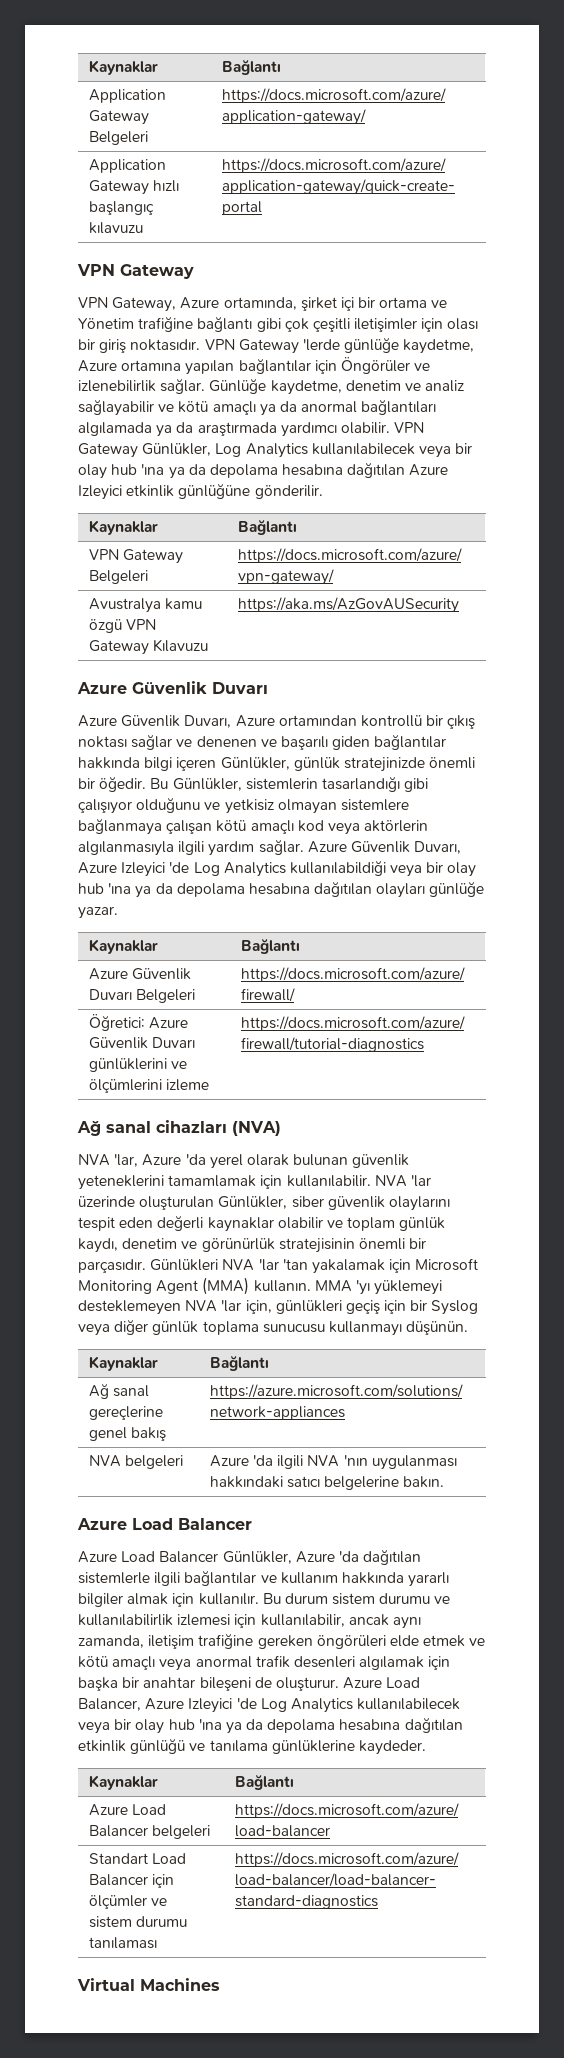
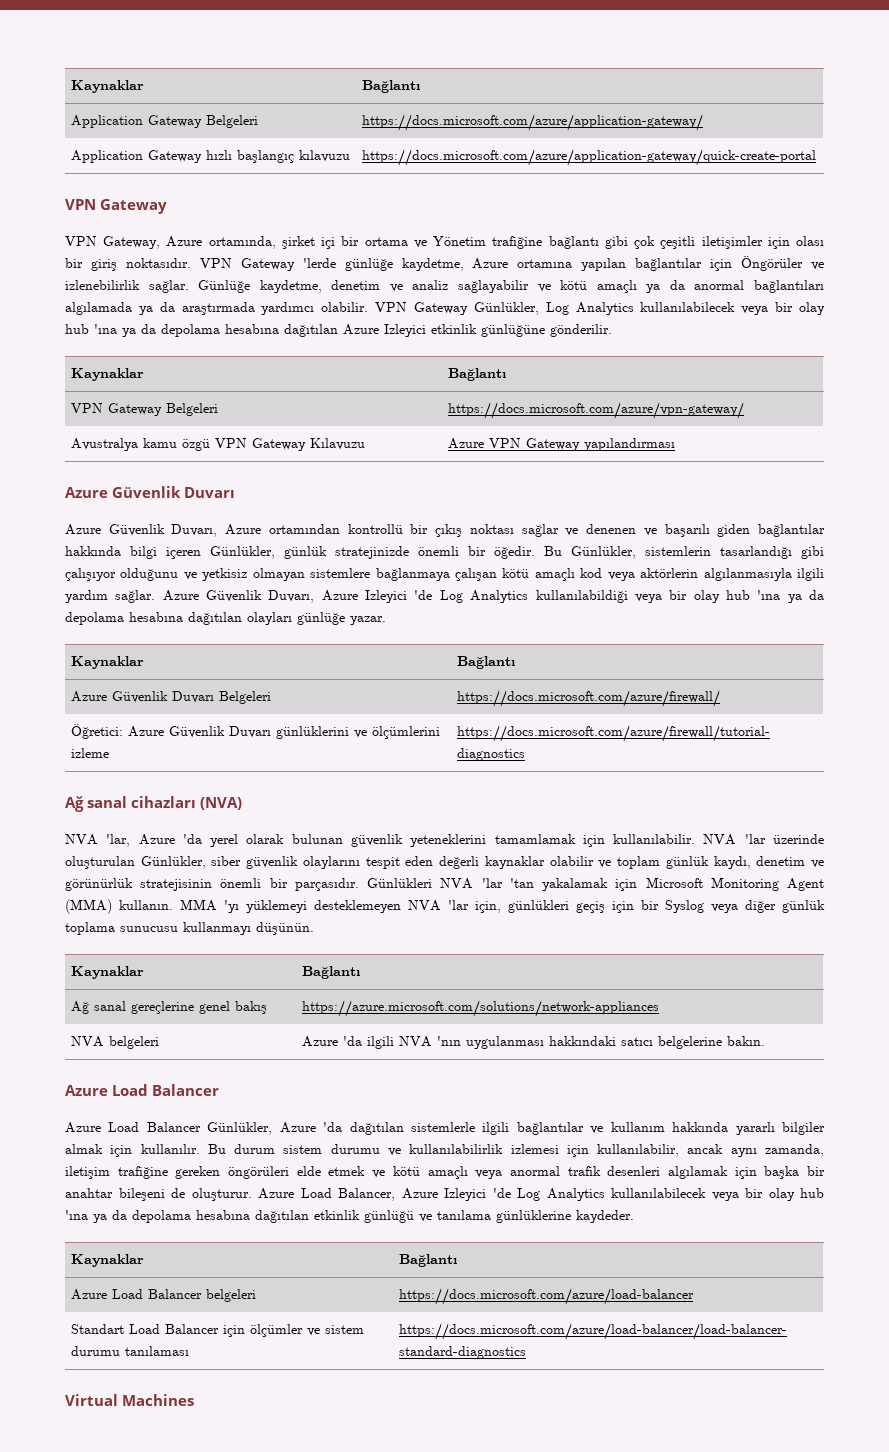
[237,597,459,613] https://aka.ms/AzGovAUSecurity -> [448,438,676,451] Azure VPN Gateway yapılandırması

